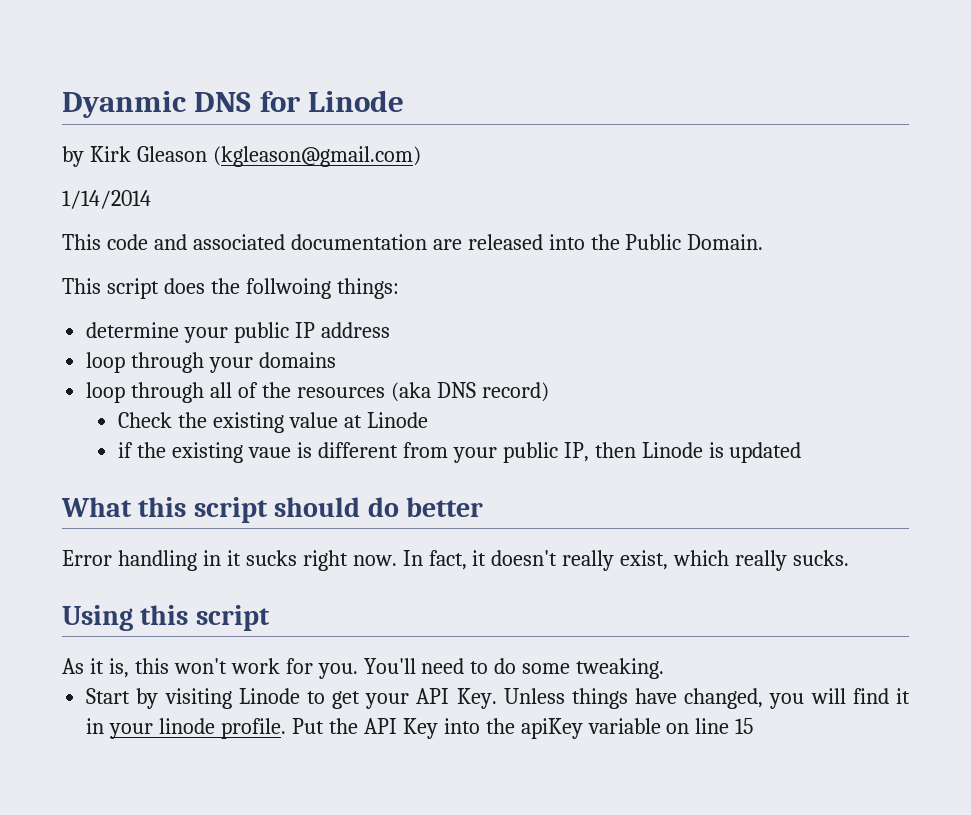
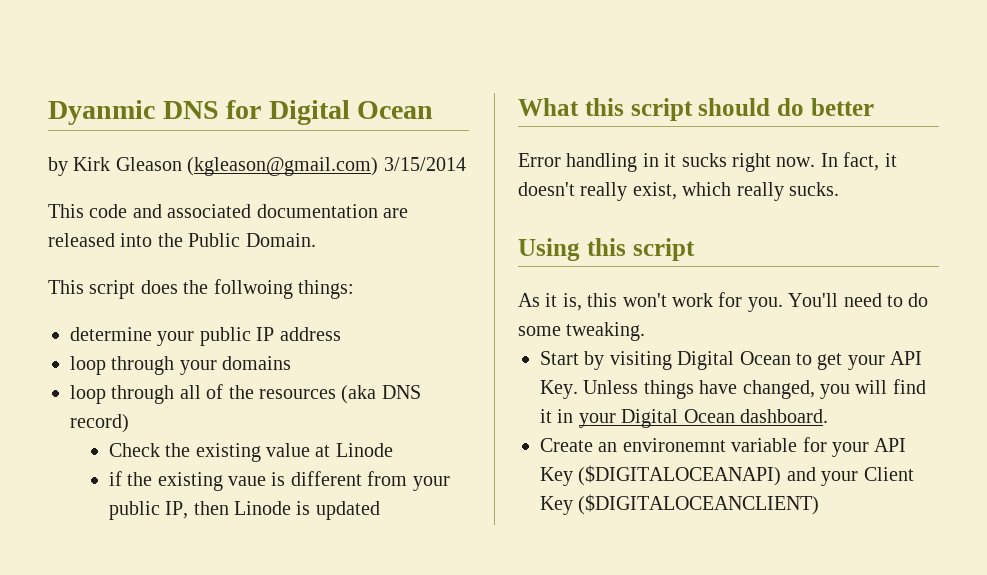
[308,90,405,112] Linode -> [268,100,434,125] Digital Ocean
[62,190,151,209] // 1/14/2014 -> [383,157,466,171] 3/15/2014
[238,688,300,704] Linode -> [677,351,791,370] Digital Ocean
[159,718,754,739] linode profile. Put the API Key into the apiKey variable on line 15 -> [621,409,828,428] [540,437,907,457] [540,465,914,486] [540,494,820,515] Digital Ocean dashboard. // Create an environemnt variable for your API Key ($DIGITALOCEANAPI) and your Client Key ($DIGITALOCEANCLIENT)

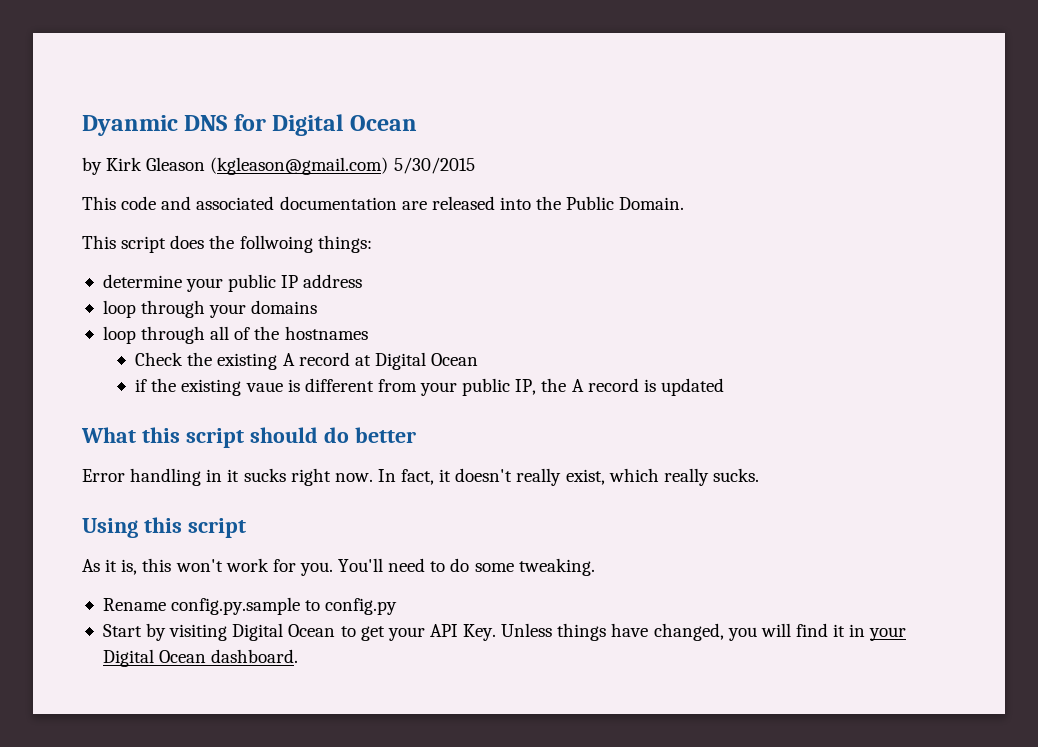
[383,157,466,171] 3/15/2014 -> [393,157,475,174] 5/30/2015
[259,385,421,404] [70,414,129,433] resources (aka DNS record) -> [284,326,368,340] hostnames
[265,443,393,457] value at Linode -> [282,352,479,370] A record at Digital Ocean
[193,501,291,515] then Linode -> [541,378,639,392] the A record
(646, 331) none -> [102,597,398,615] // Rename config.py.sample to config.py
[540,437,907,457] [540,465,914,486] [540,494,820,515] // Create an environemnt variable for your API Key ($DIGITALOCEANAPI) and your Client Key ($DIGITALOCEANCLIENT) -> (299, 656) none

